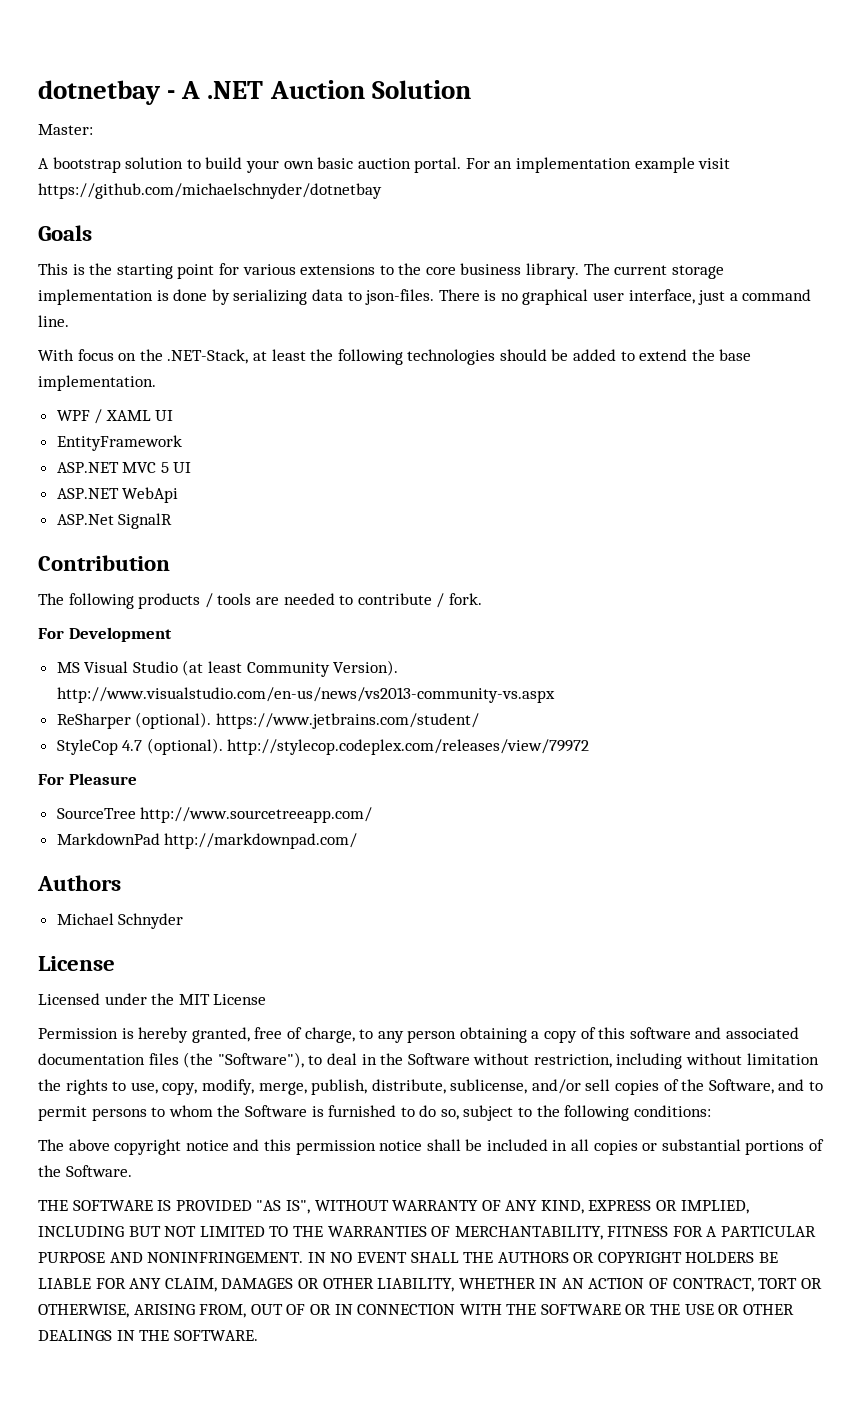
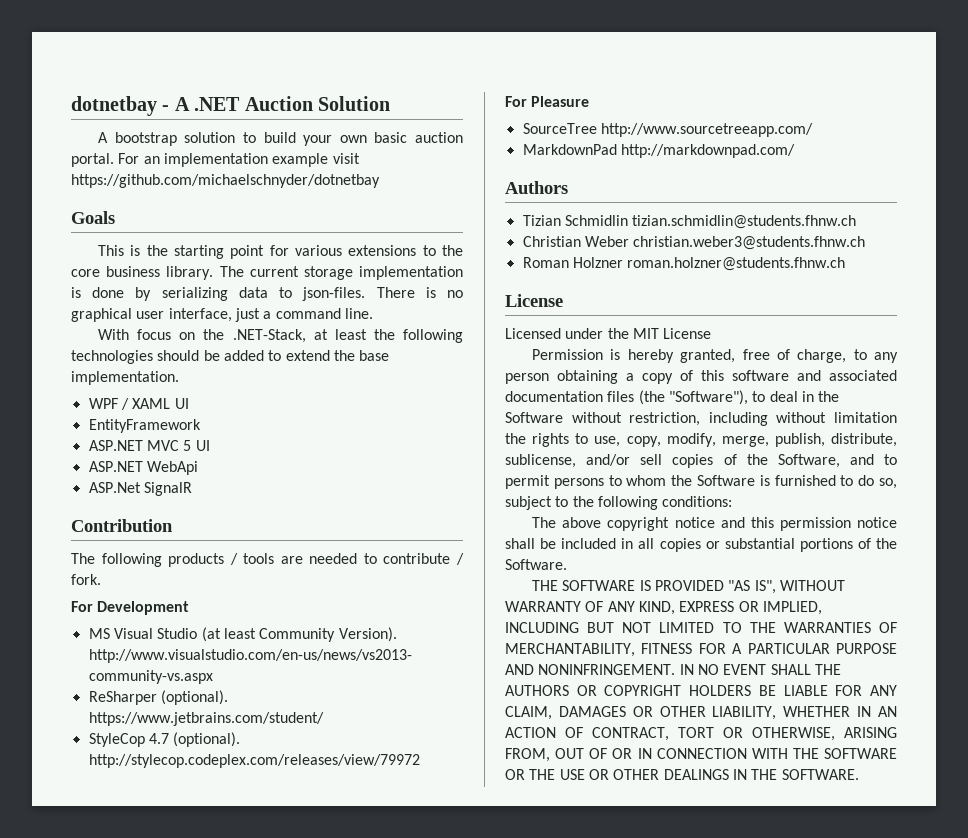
[38,124,93,135] // Master: -> (390, 103) none
[56,913,184,929] Michael Schnyder -> [522,215,857,229] [522,236,866,250] [522,257,846,271] Tizian Schmidlin tizian.schmidlin@students.fhnw.ch // Christian Weber christian.weber3@students.fhnw.ch // Roman Holzner roman.holzner@students.fhnw.ch

